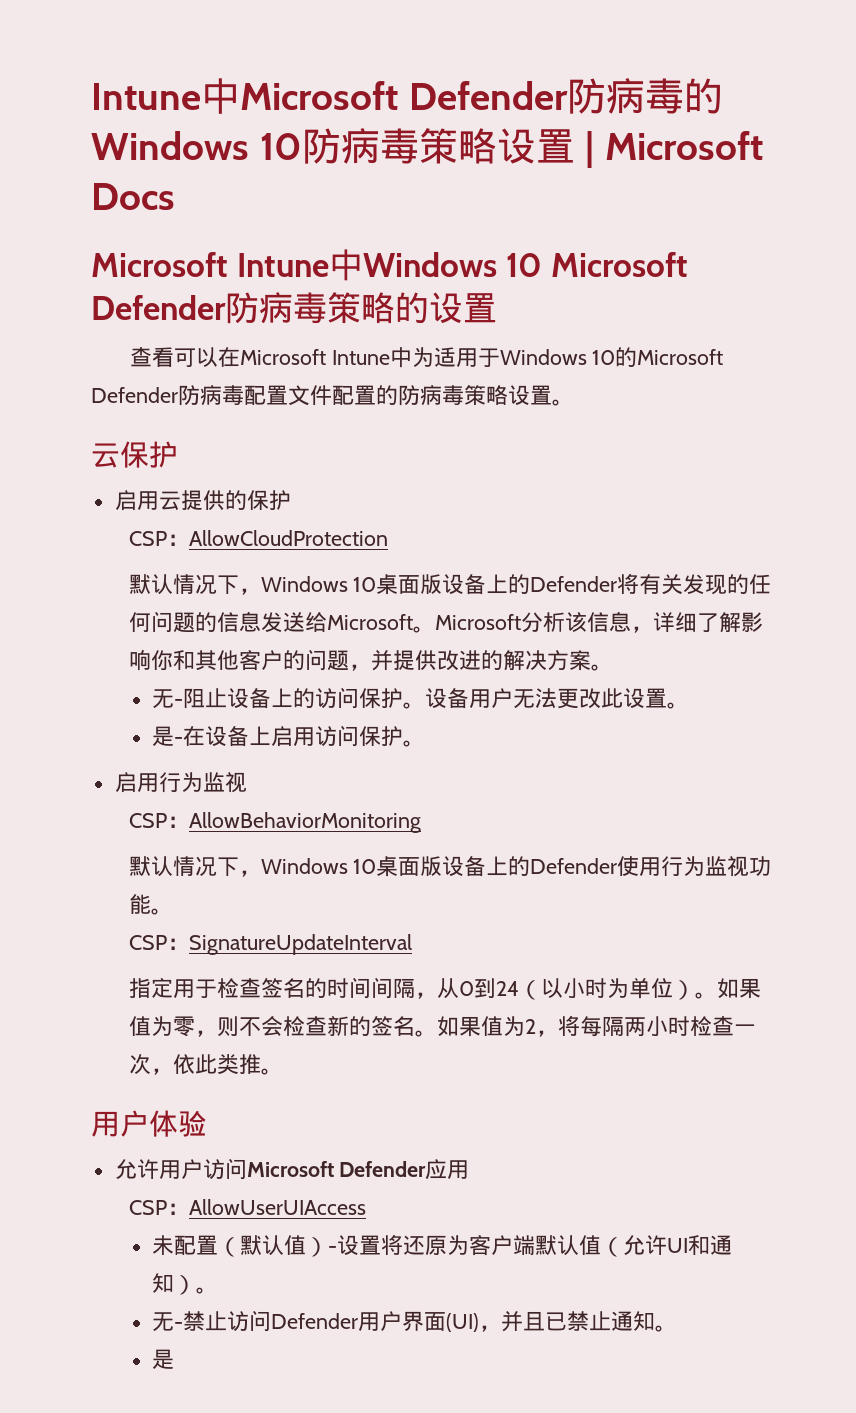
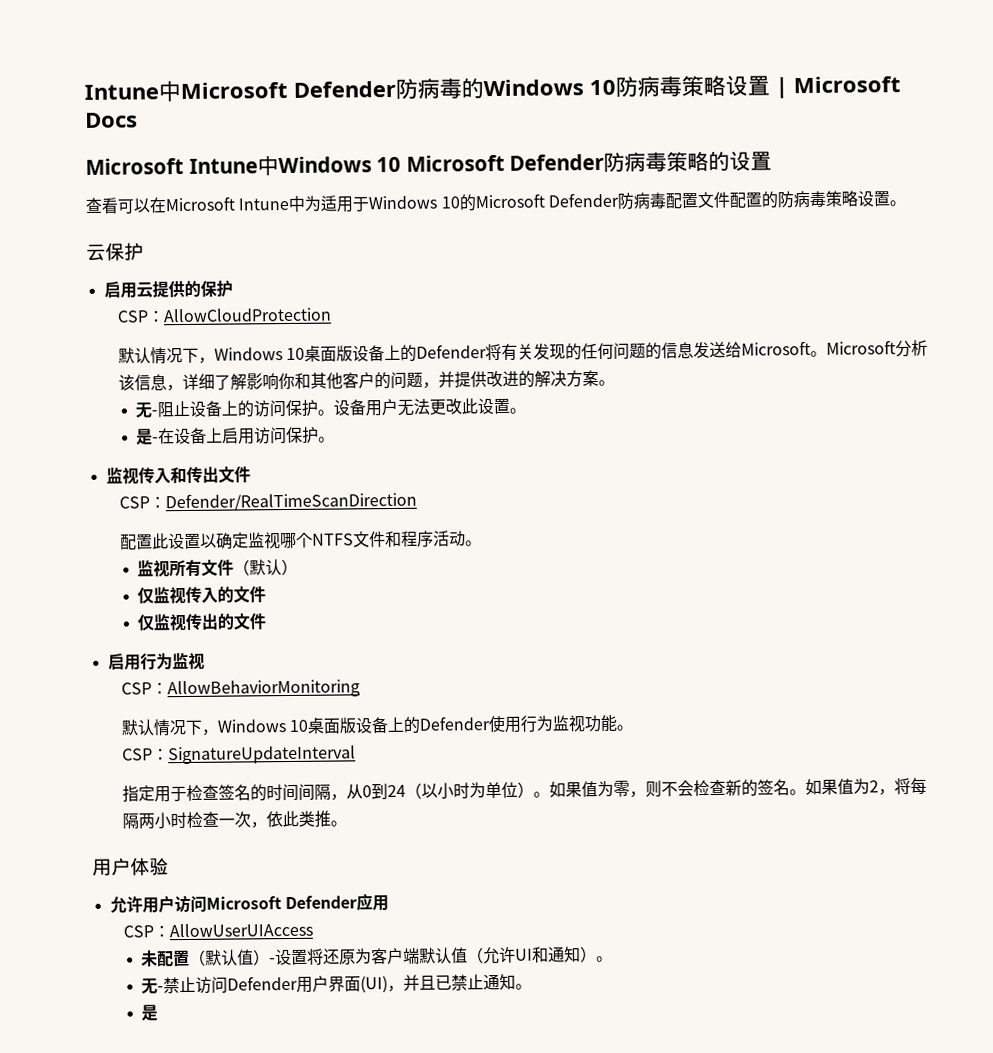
(426, 743) none -> [105,466,251,485] [118,491,417,512] [119,530,482,550] [137,558,299,578] [137,586,267,605] [137,613,267,632] // 监视传入和传出文件 // CSP：Defender/RealTimeScanDirection // 配置此设置以确定监视哪个NTFS文件和程序活动。 // 监视所有文件（默认） // 仅监视传入的文件 // 仅监视传出的文件

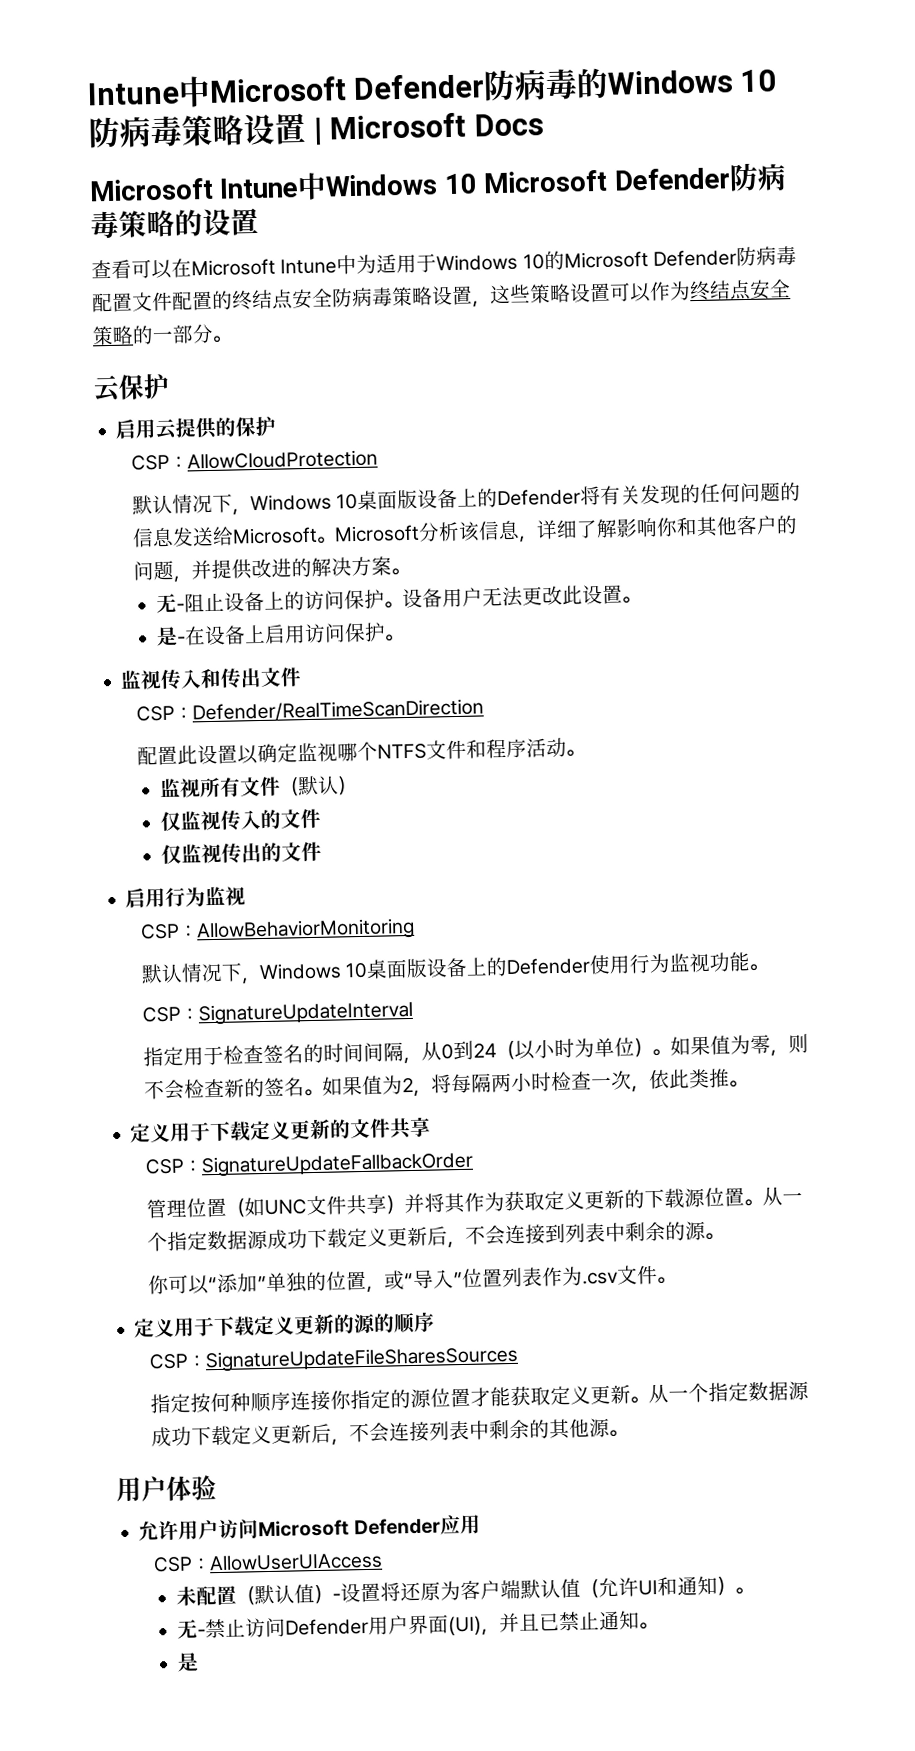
[776,190,890,209] 防病毒策略设置 -> [232,279,791,311] [92,323,214,346] 终结点安全防病毒策略设置，这些策略设置可以作为终结点安全策略的一部分
(347, 823) none -> [130,1117,432,1143] [145,1151,475,1178] [146,1186,804,1219] [147,1220,725,1252] [148,1264,677,1295] [133,1311,436,1338] [149,1345,520,1373] [150,1380,810,1414] [151,1417,629,1448] // 定义用于下载定义更新的文件共享 // CSP：SignatureUpdateFallbackOrder // 管理位置（如UNC文件共享）并将其作为获取定义更新的下载源位置。从一个指定数据源成功下载定义更新后，不会连接到列表中剩余的源。 // 你可以“添加”单独的位置，或“导入”位置列表作为.csv文件。 // 定义用于下载定义更新的源的顺序 // CSP：SignatureUpdateFileSharesSources // 指定按何种顺序连接你指定的源位置才能获取定义更新。从一个指定数据源成功下载定义更新后，不会连接列表中剩余的其他源。

